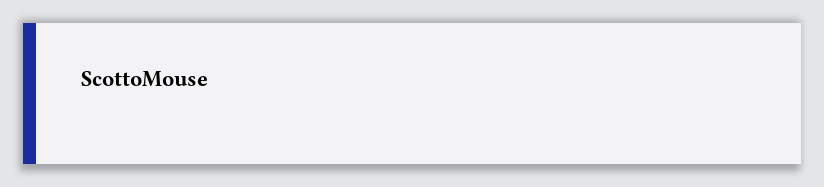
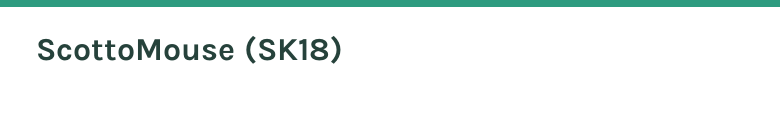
(208, 79) none -> [243,35,343,64] (SK18)

